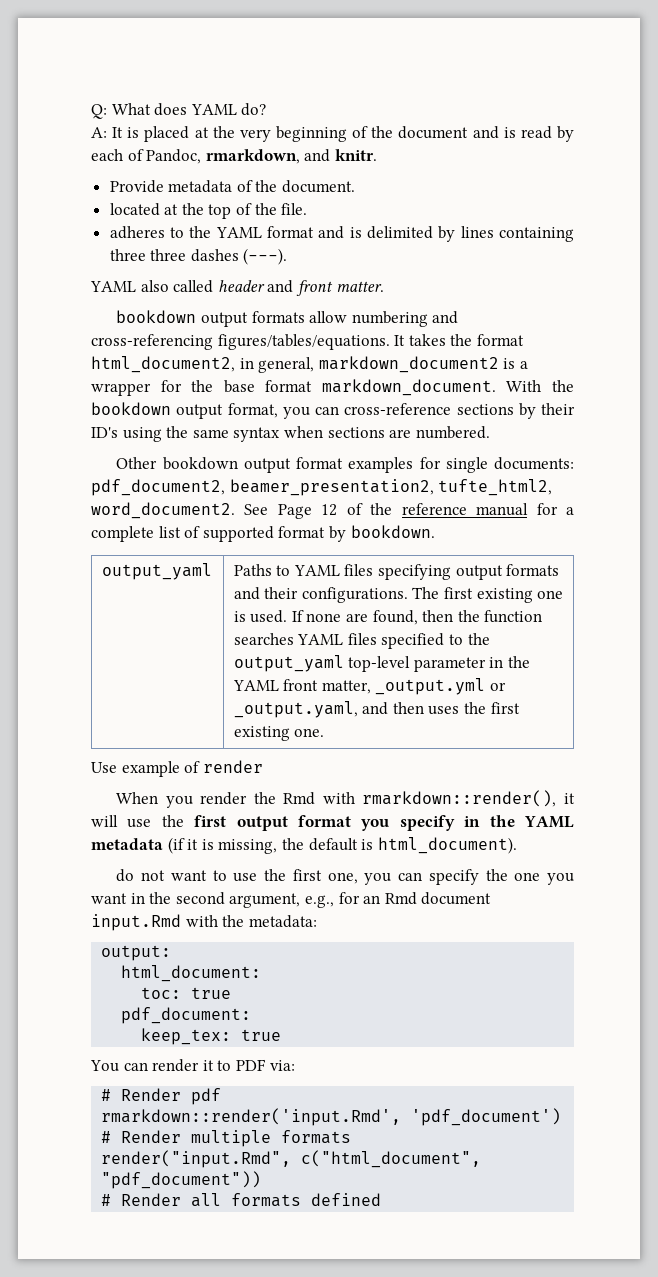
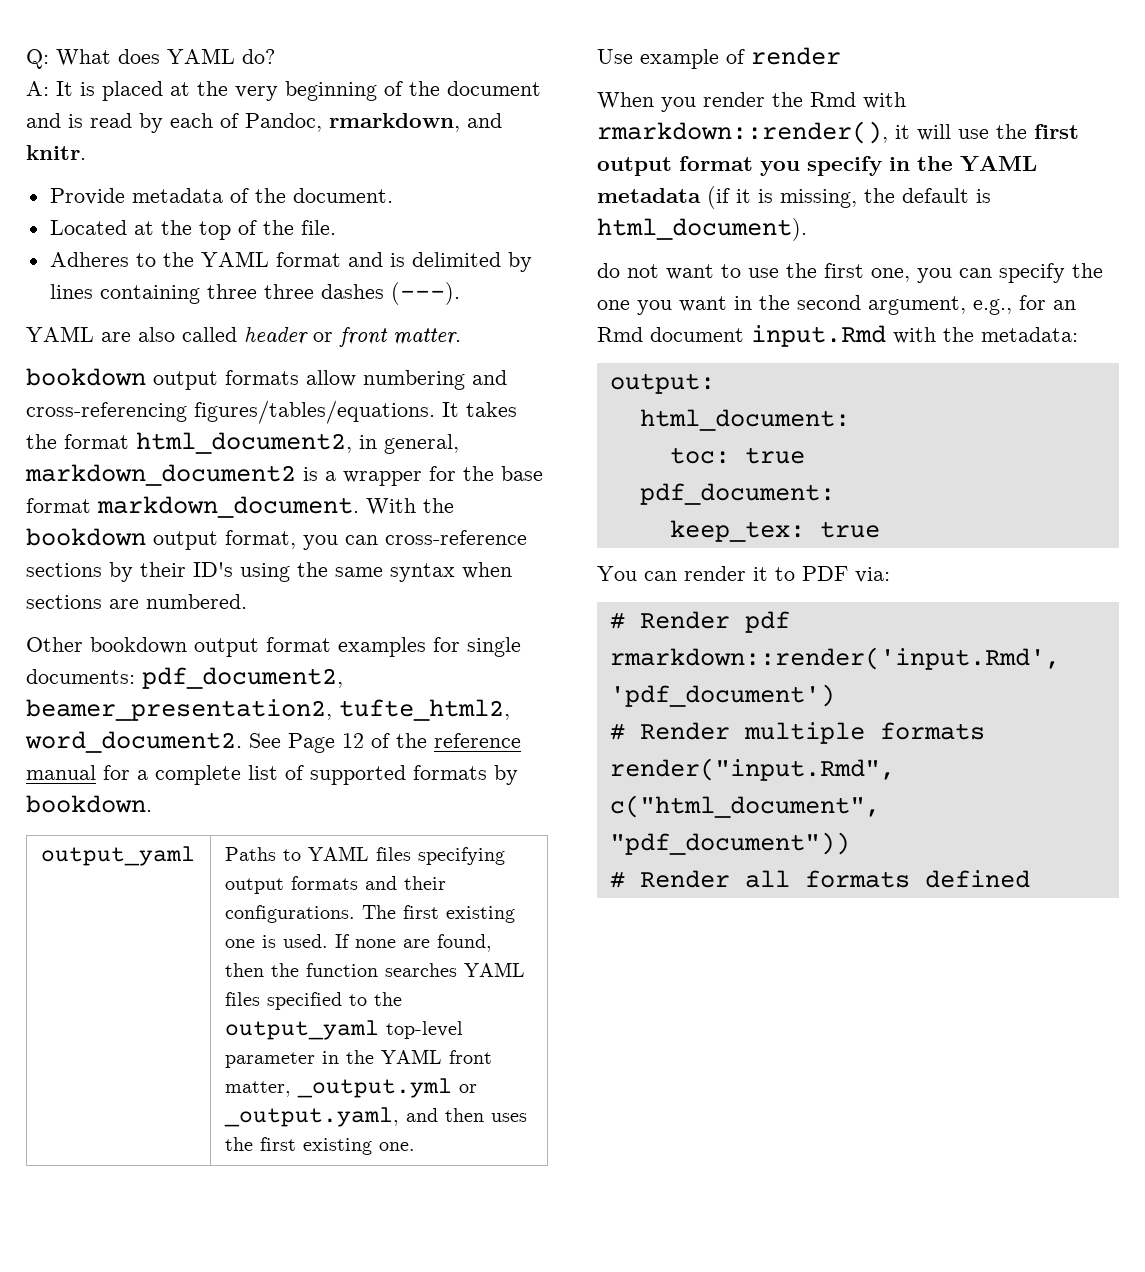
[109,203,160,216] located -> [49,220,127,235] Located
[109,226,165,239] adheres -> [49,252,129,267] Adheres
(136, 286) none -> [101,332,131,342] are
[267,280,294,293] and -> [313,332,333,342] or
[278,526,326,538] format -> [413,765,487,780] formats

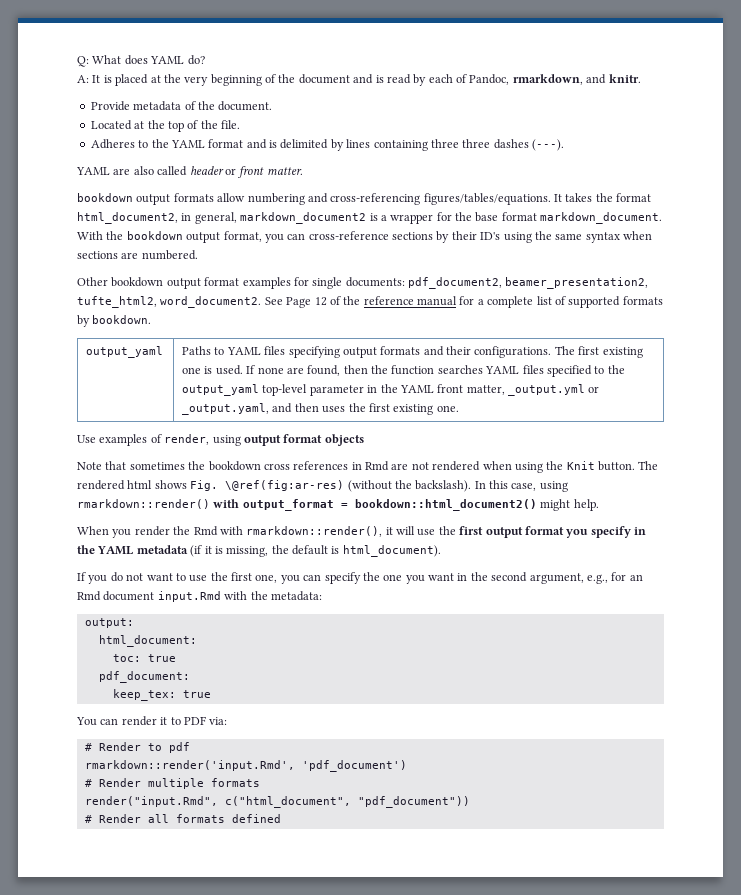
[640,47,841,69] example of render -> [99,434,364,446] [77,461,659,473] [77,480,568,492] [77,499,599,511] examples of render, using output format objects // Note that sometimes the bookdown cross references in Rmd are not rendered when using the Knit button. The rendered html shows Fig. \@ref(fig:ar-res) (without the backslash). In this case, using rmarkdown::render() with output_format = bookdown::html_document2() might help.
(807, 229) none -> [77,572,108,584] If you
(730, 620) none -> [147,743,162,751] to

